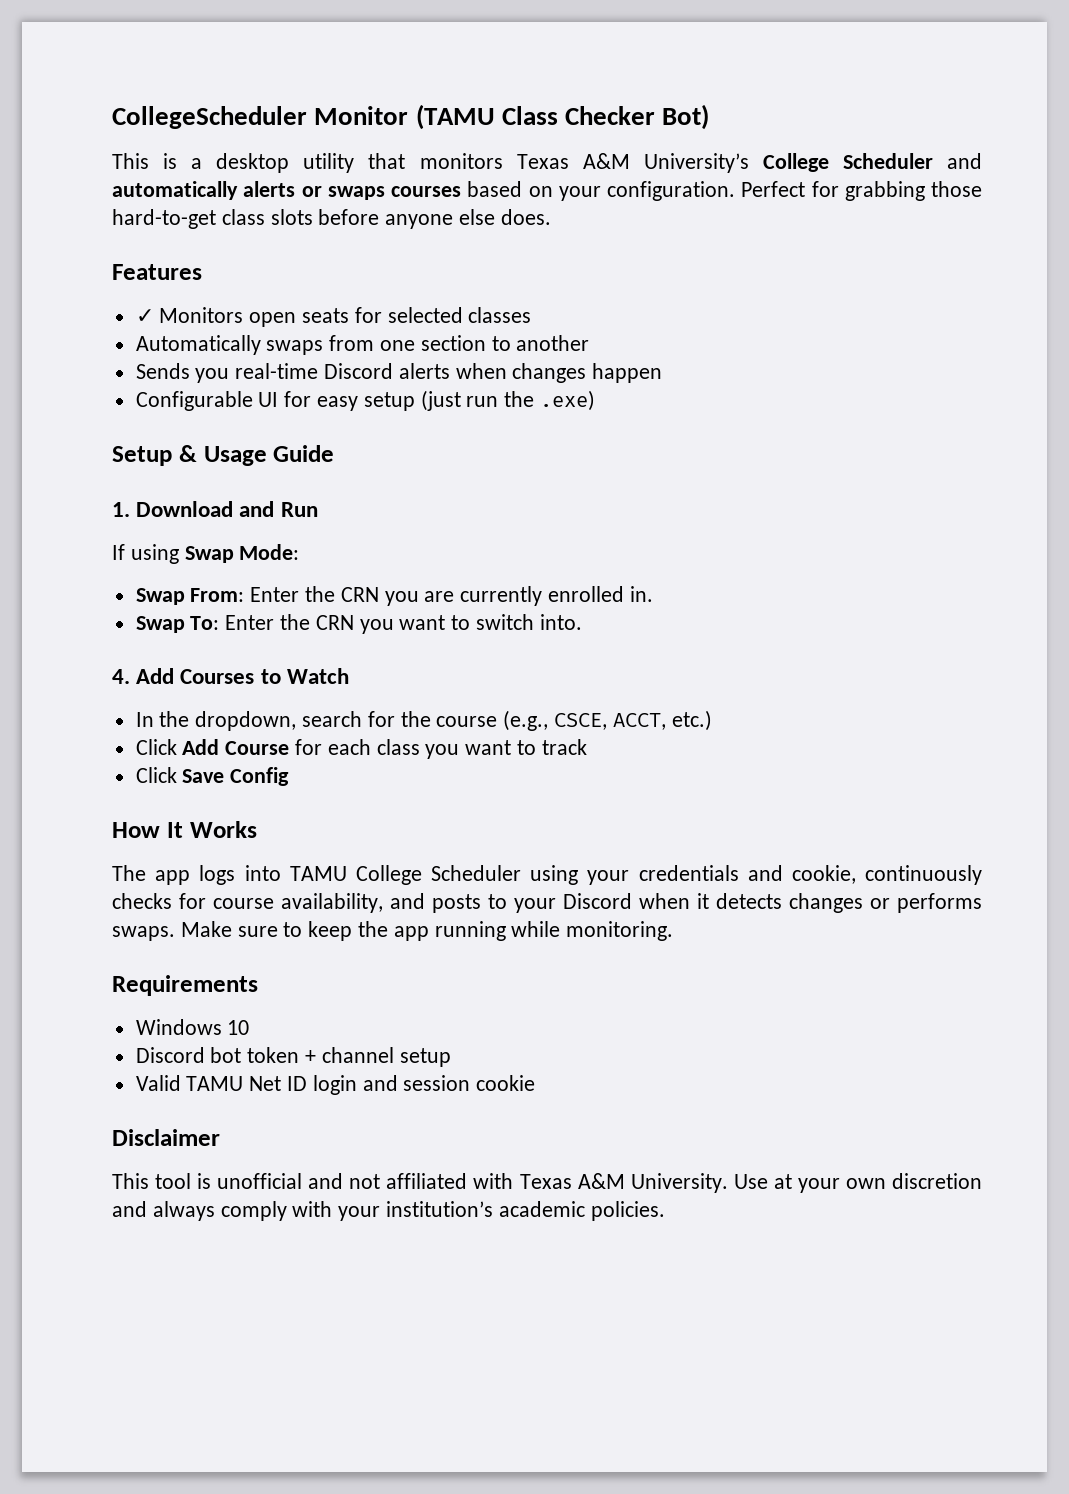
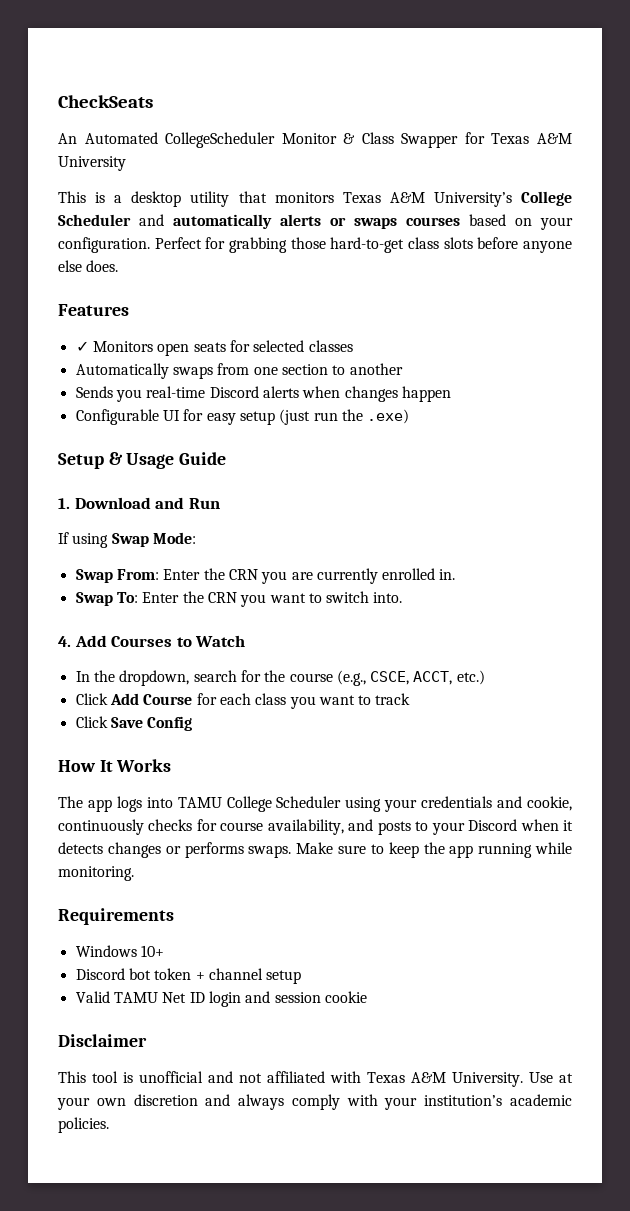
[112,104,710,130] CollegeScheduler Monitor (TAMU Class Checker Bot) -> [58,95,153,108] [58,132,572,148] [58,156,126,171] CheckSeats // An Automated CollegeScheduler Monitor & Class Swapper for Texas A&M University
[227,1020,250,1035] 10 -> [140,945,164,957] 10+

